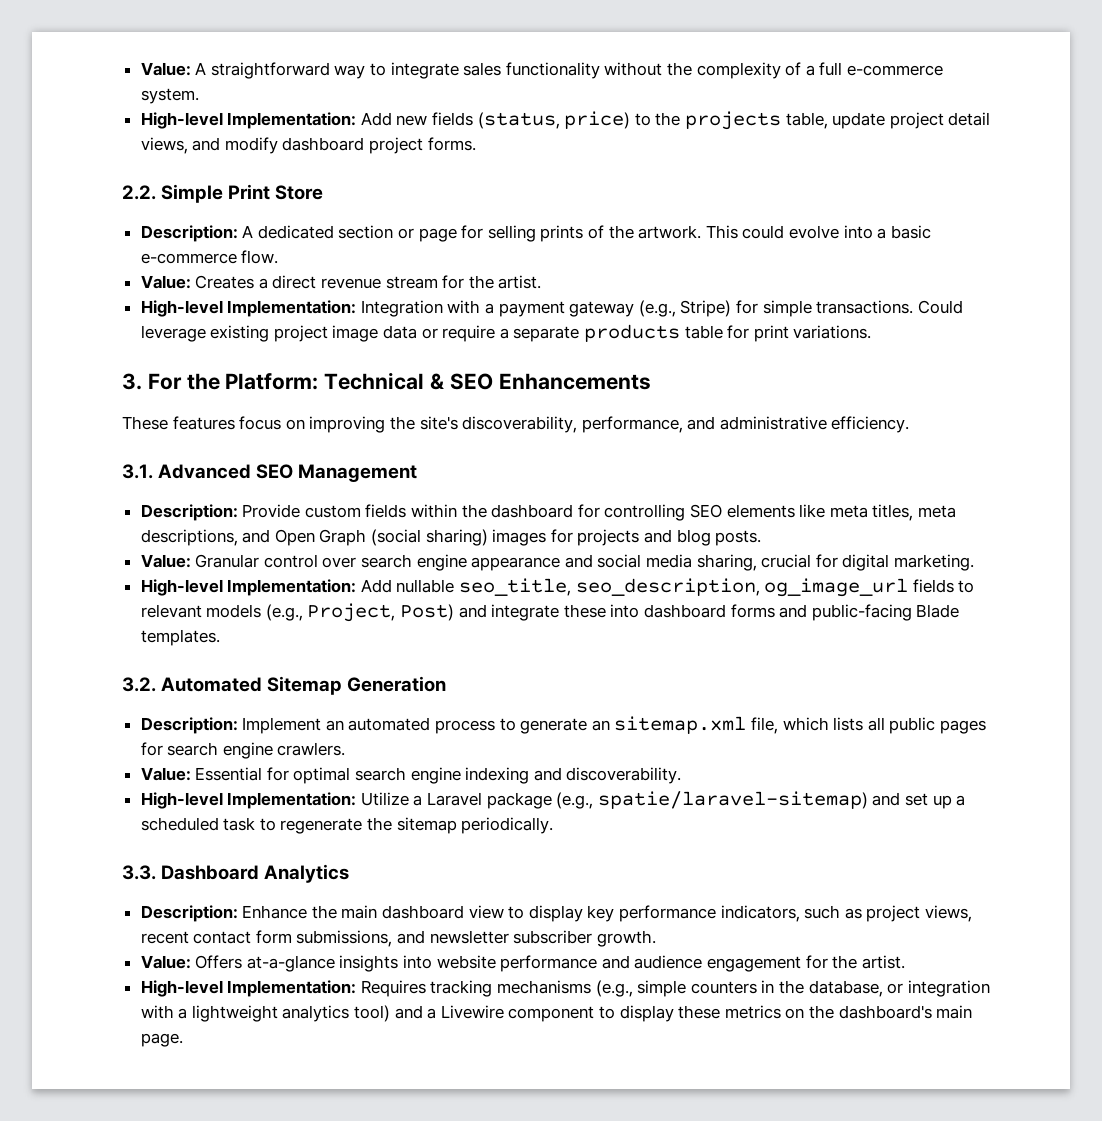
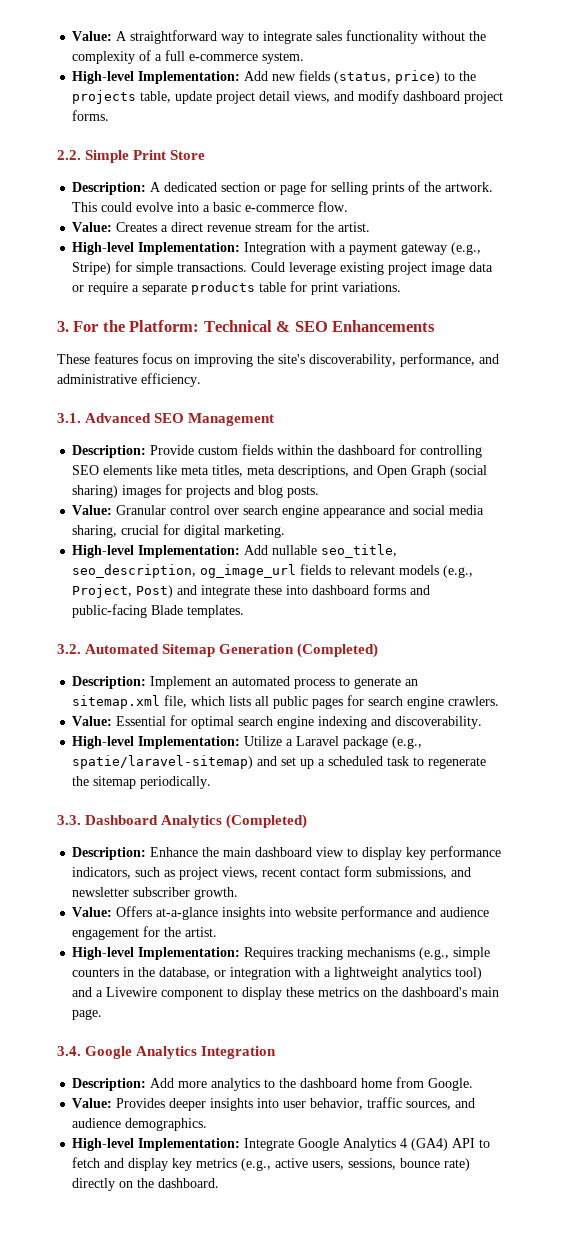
(447, 684) none -> [297,643,379,658] (Completed)
(350, 873) none -> [226,814,308,829] (Completed)
(183, 1040) none -> [57,1046,277,1059] [72,1077,474,1091] [72,1097,476,1111] [72,1118,208,1131] [72,1138,491,1151] [72,1157,471,1171] [72,1178,220,1191] // 3.4. Google Analytics Integration // Description: Add more analytics to the dashboard home from Google. // Value: Provides deeper insights into user behavior, traffic sources, and audience demographics. // High-level Implementation: Integrate Google Analytics 4 (GA4) API to fetch and display key metrics (e.g., active users, sessions, bounce rate) directly on the dashboard.

